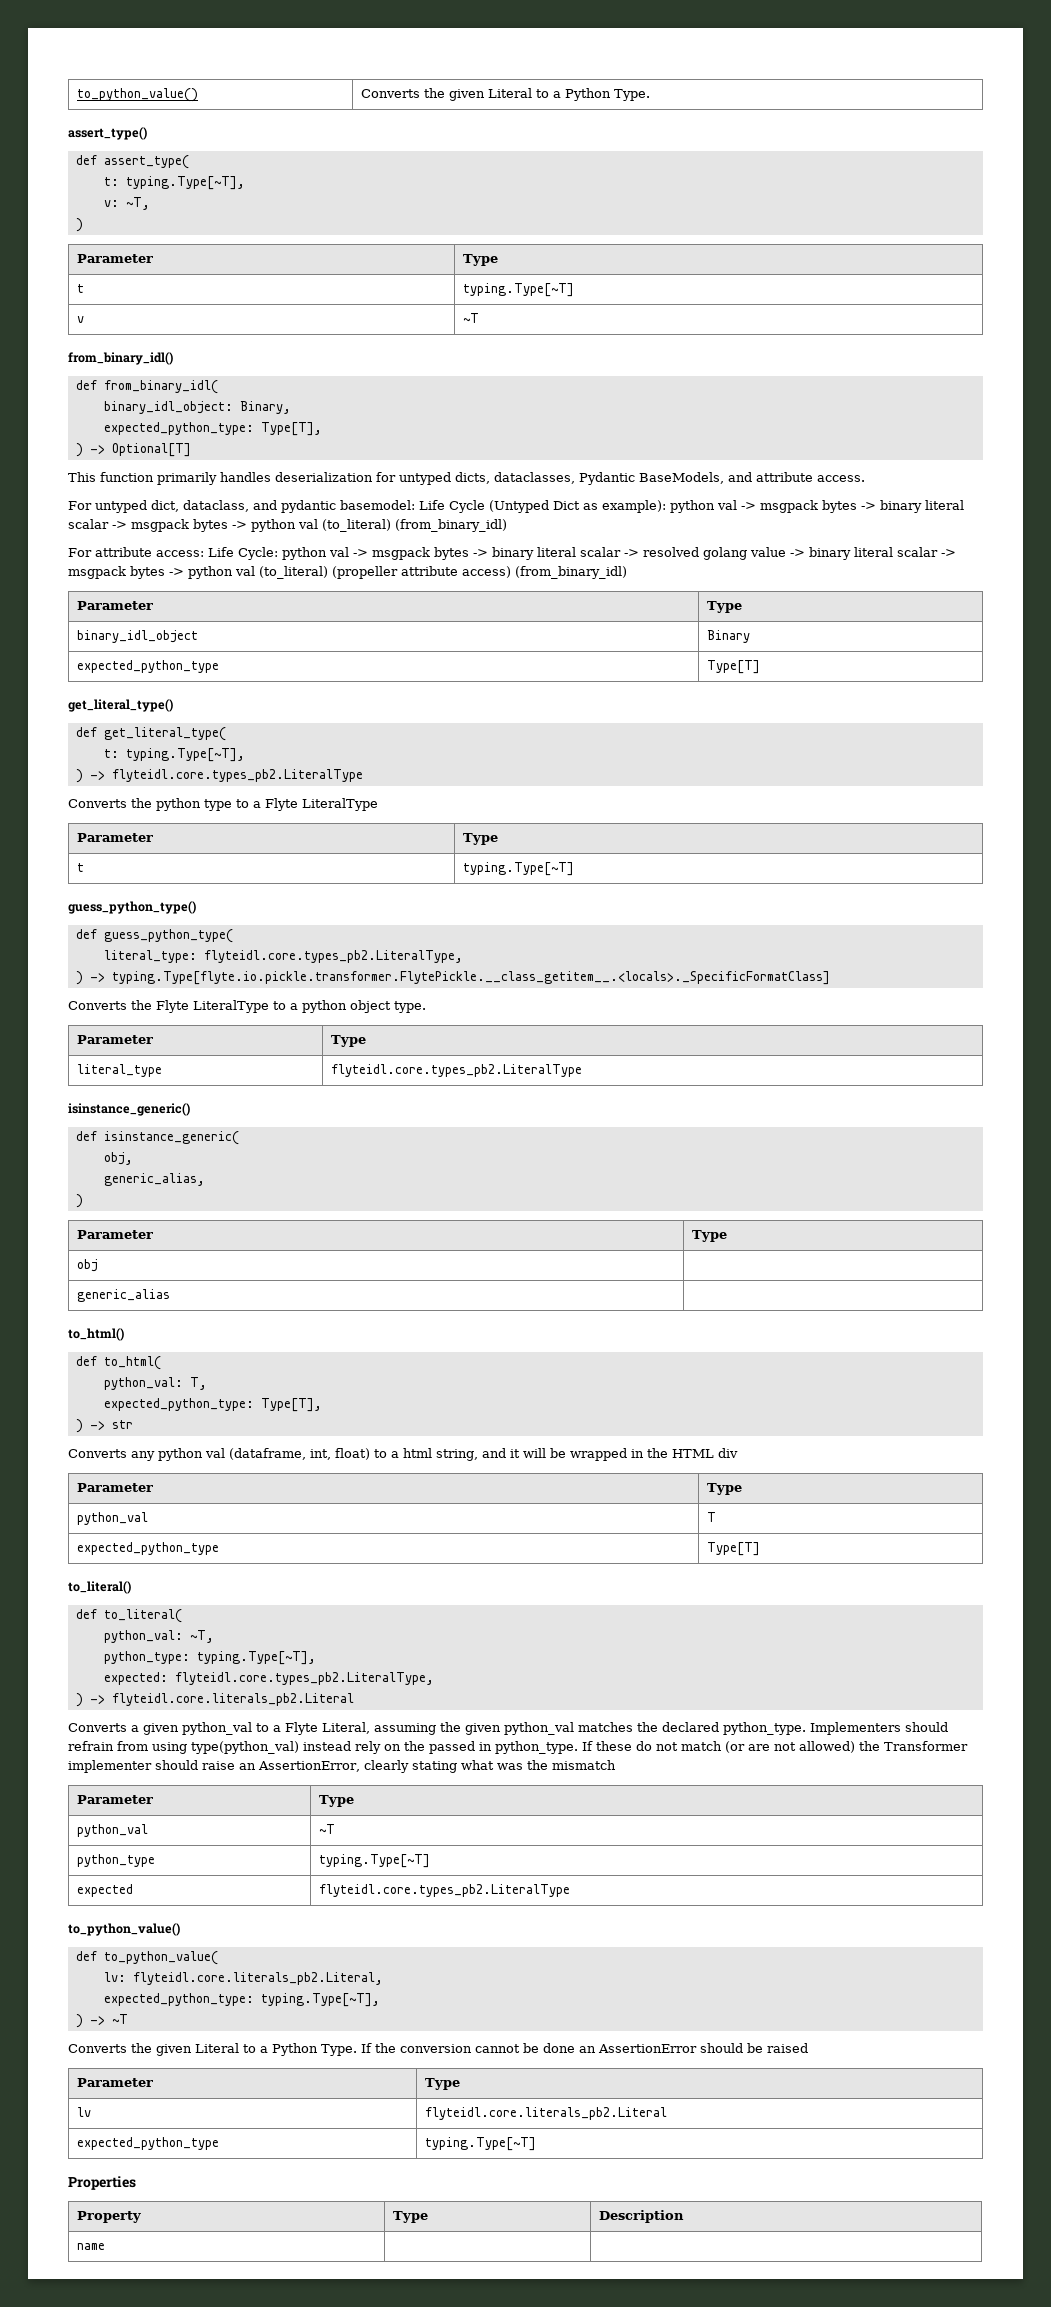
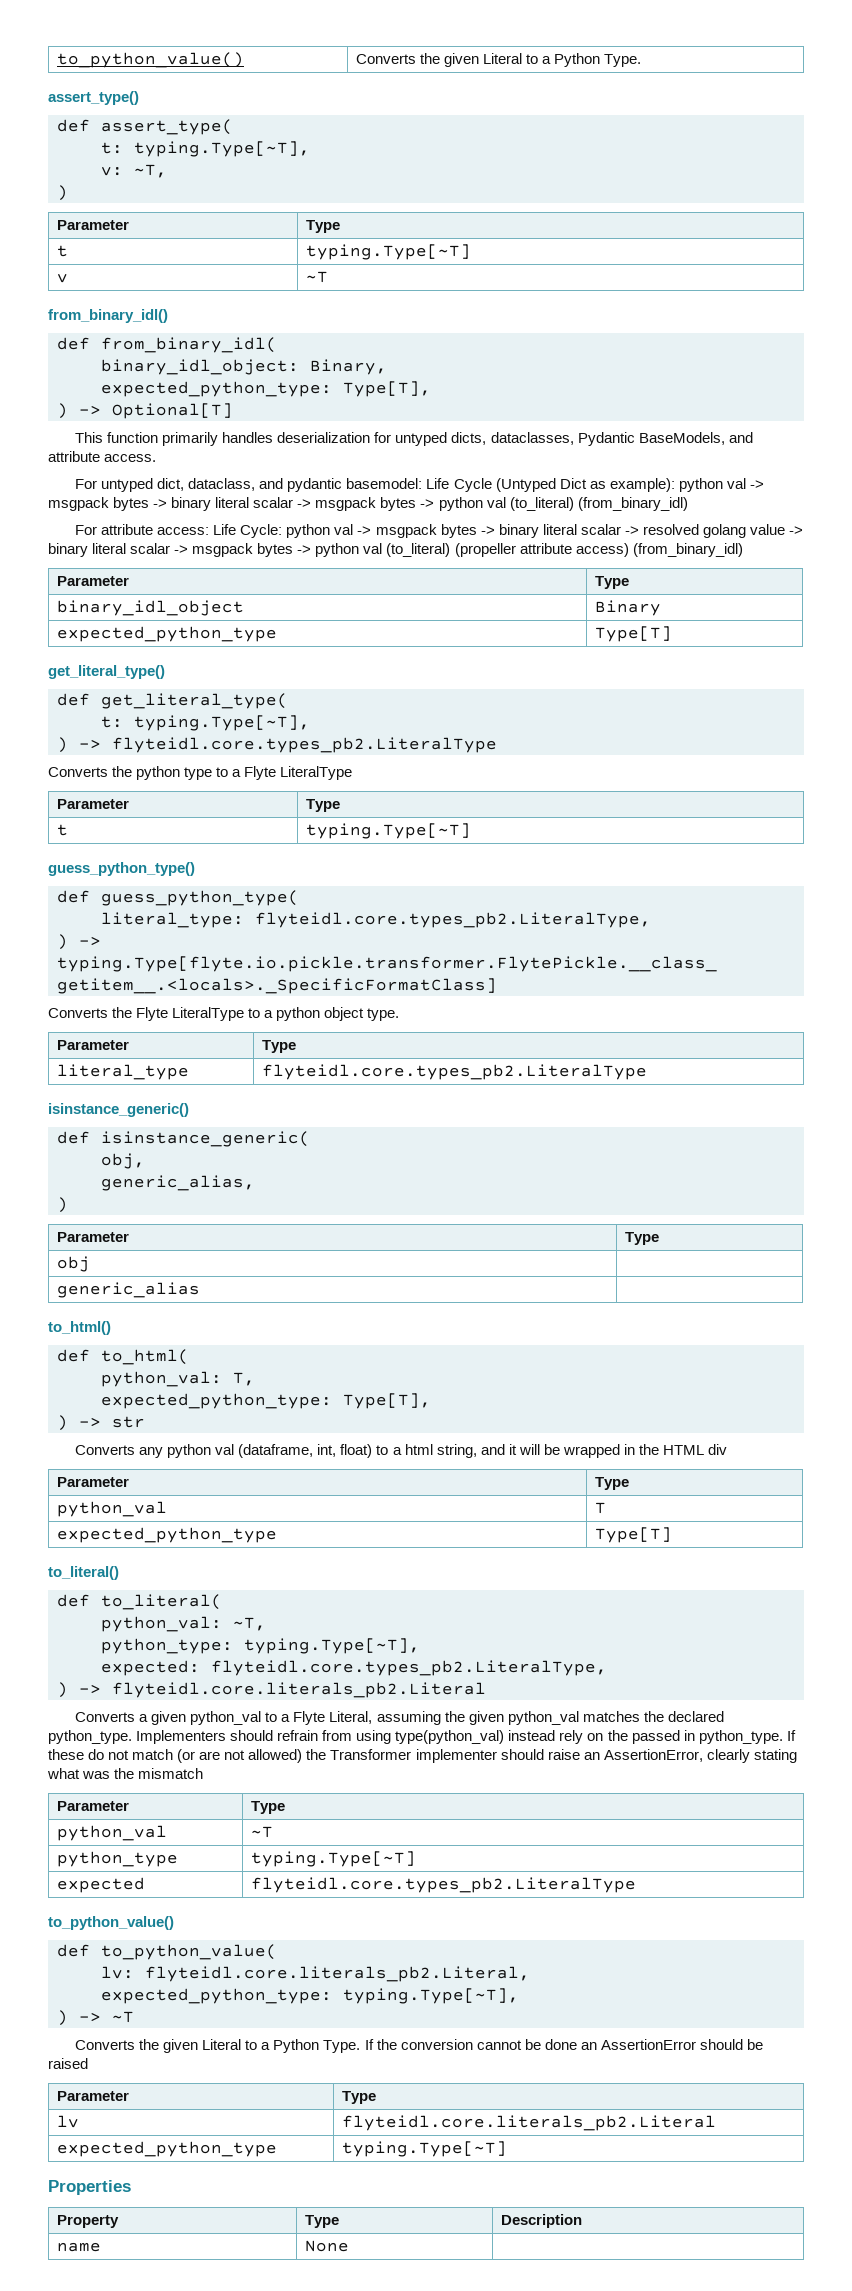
(106, 2246) | -> [305,2240,350,2252] | None

